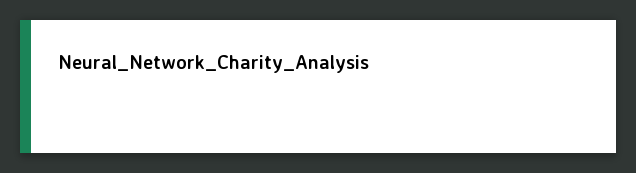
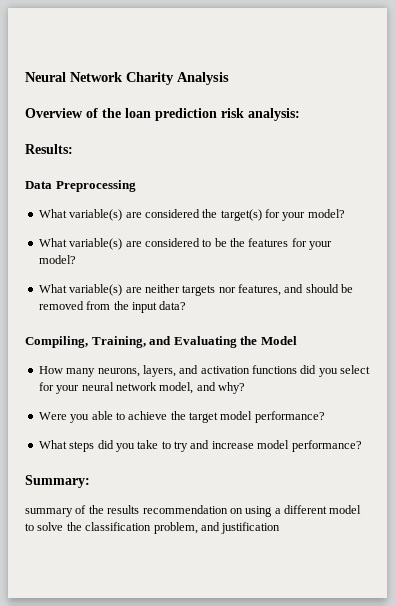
[58,55,369,73] Neural_Network_Charity_Analysis -> [25,72,229,85] [25,108,300,121] [25,144,73,154] [25,180,136,192] [38,209,345,221] [38,238,333,250] [38,255,76,264] [38,284,354,296] [38,301,187,313] [25,336,297,348] [38,365,371,377] [38,382,245,394] [38,411,325,423] [38,440,362,452] [25,475,90,488] [25,505,362,517] [25,522,281,534] Neural Network Charity Analysis // Overview of the loan prediction risk analysis: // Results: // Data Preprocessing // What variable(s) are considered the target(s) for your model? // What variable(s) are considered to be the features for your model? // What variable(s) are neither targets nor features, and should be removed from the input data? // Compiling, Training, and Evaluating the Model // How many neurons, layers, and activation functions did you select for your neural network model, and why? // Were you able to achieve the target model performance? // What steps did you take to try and increase model performance? // Summary: // summary of the results recommendation on using a different model to solve the classification problem, and justification

